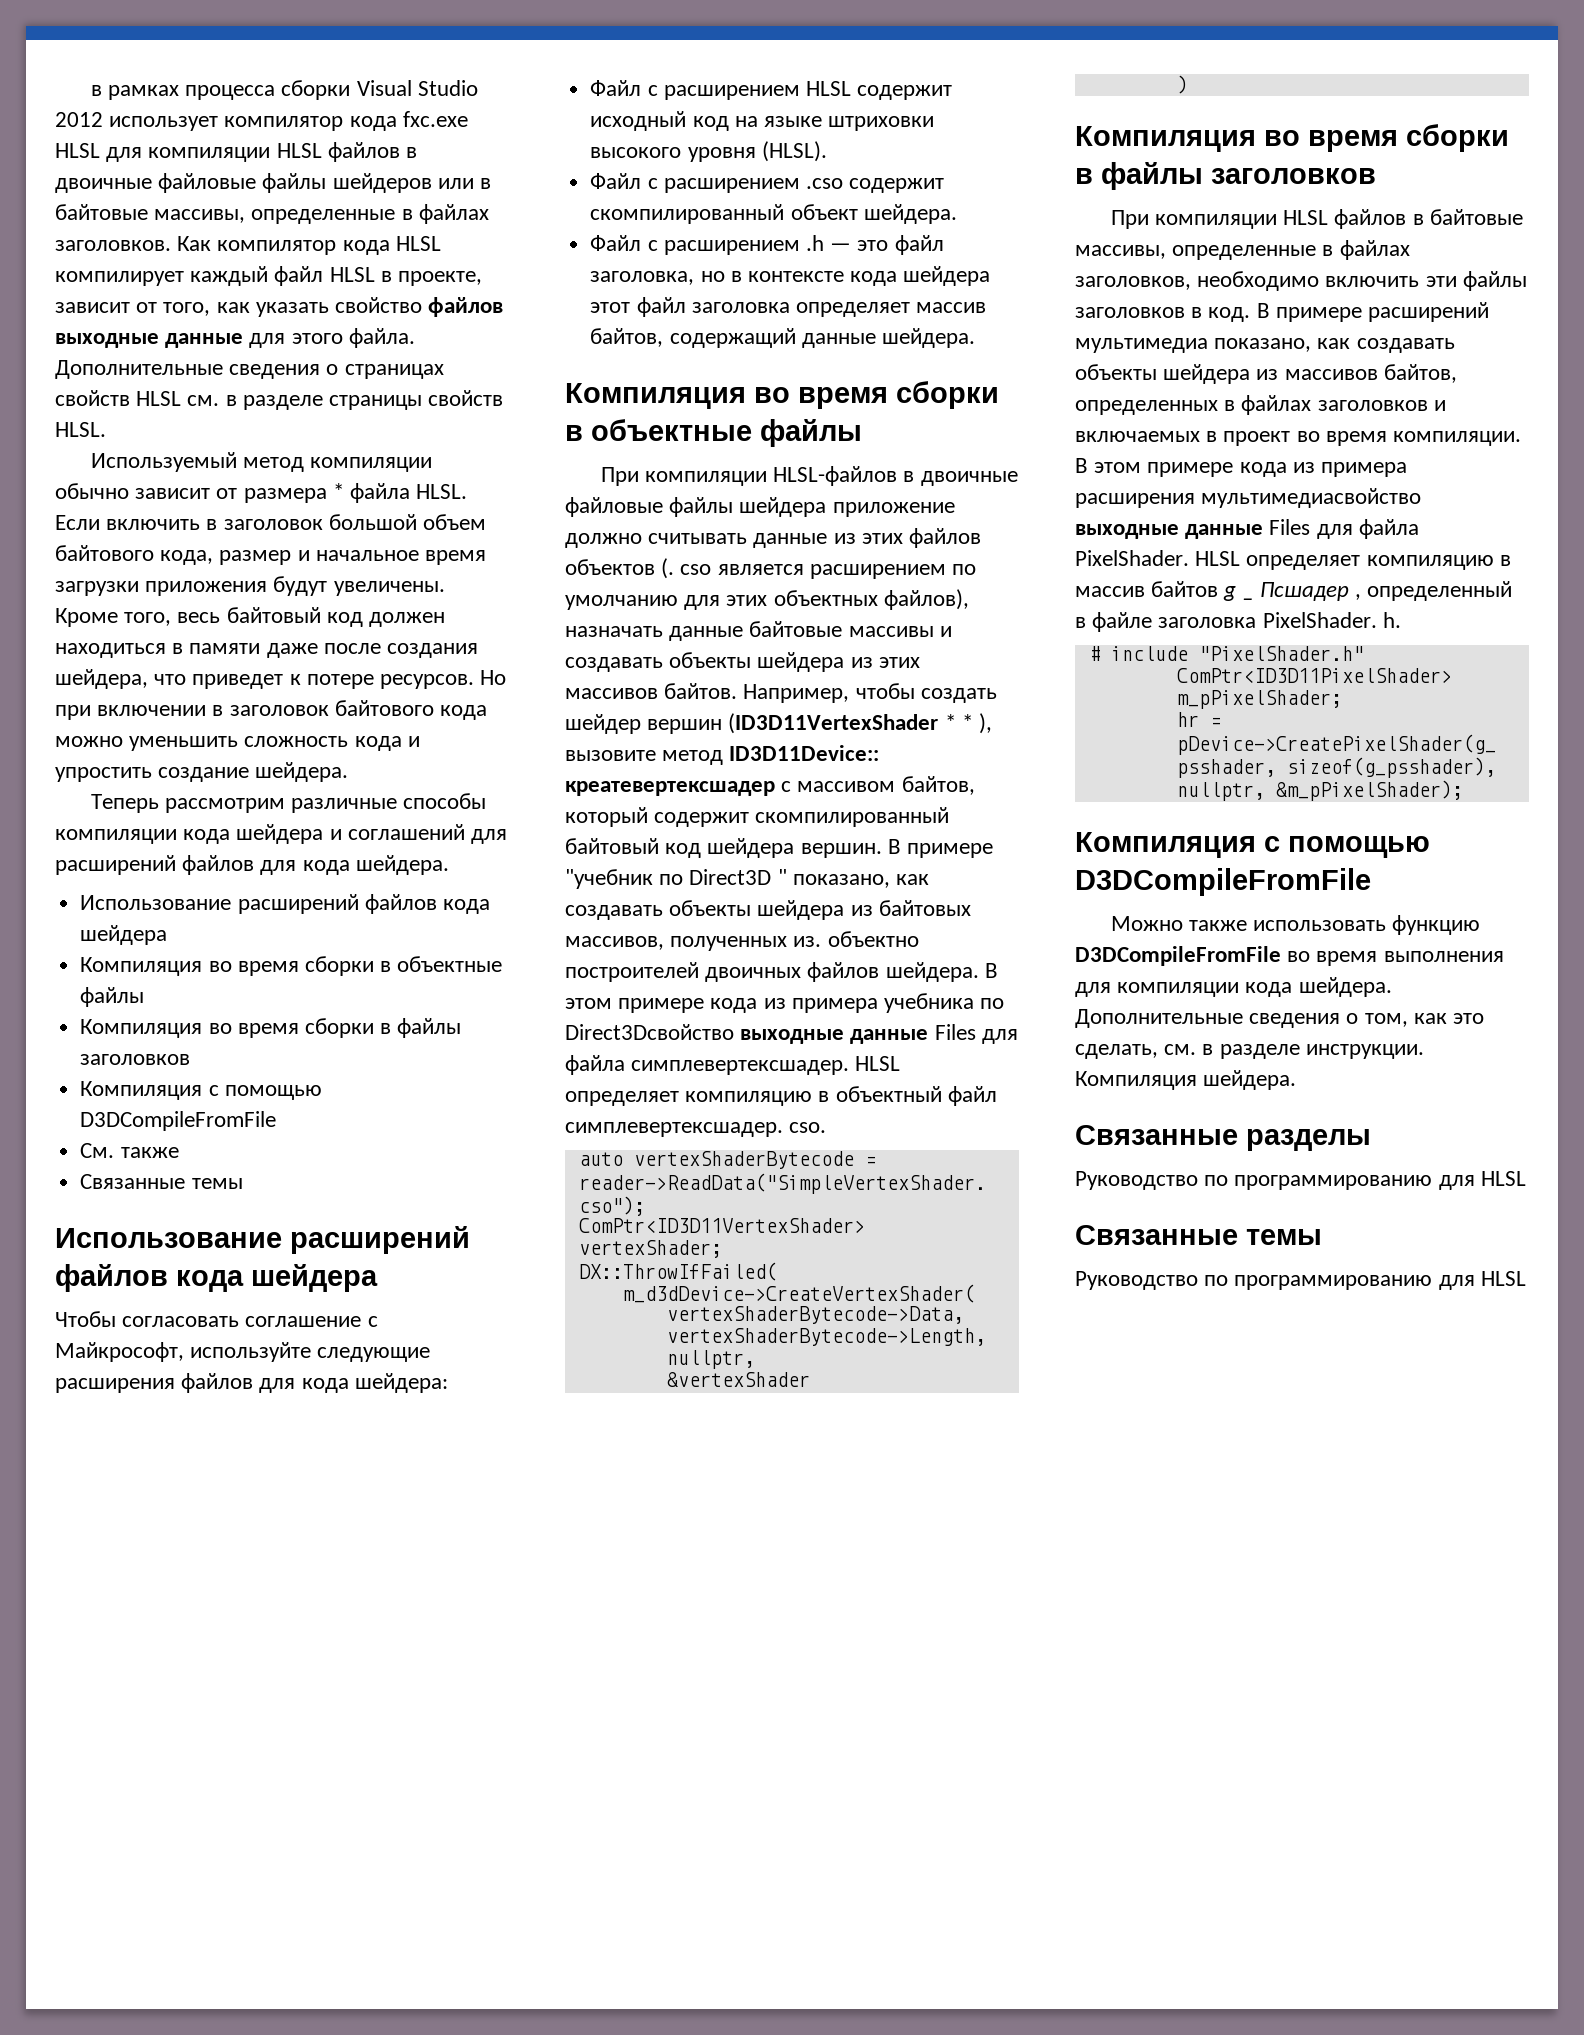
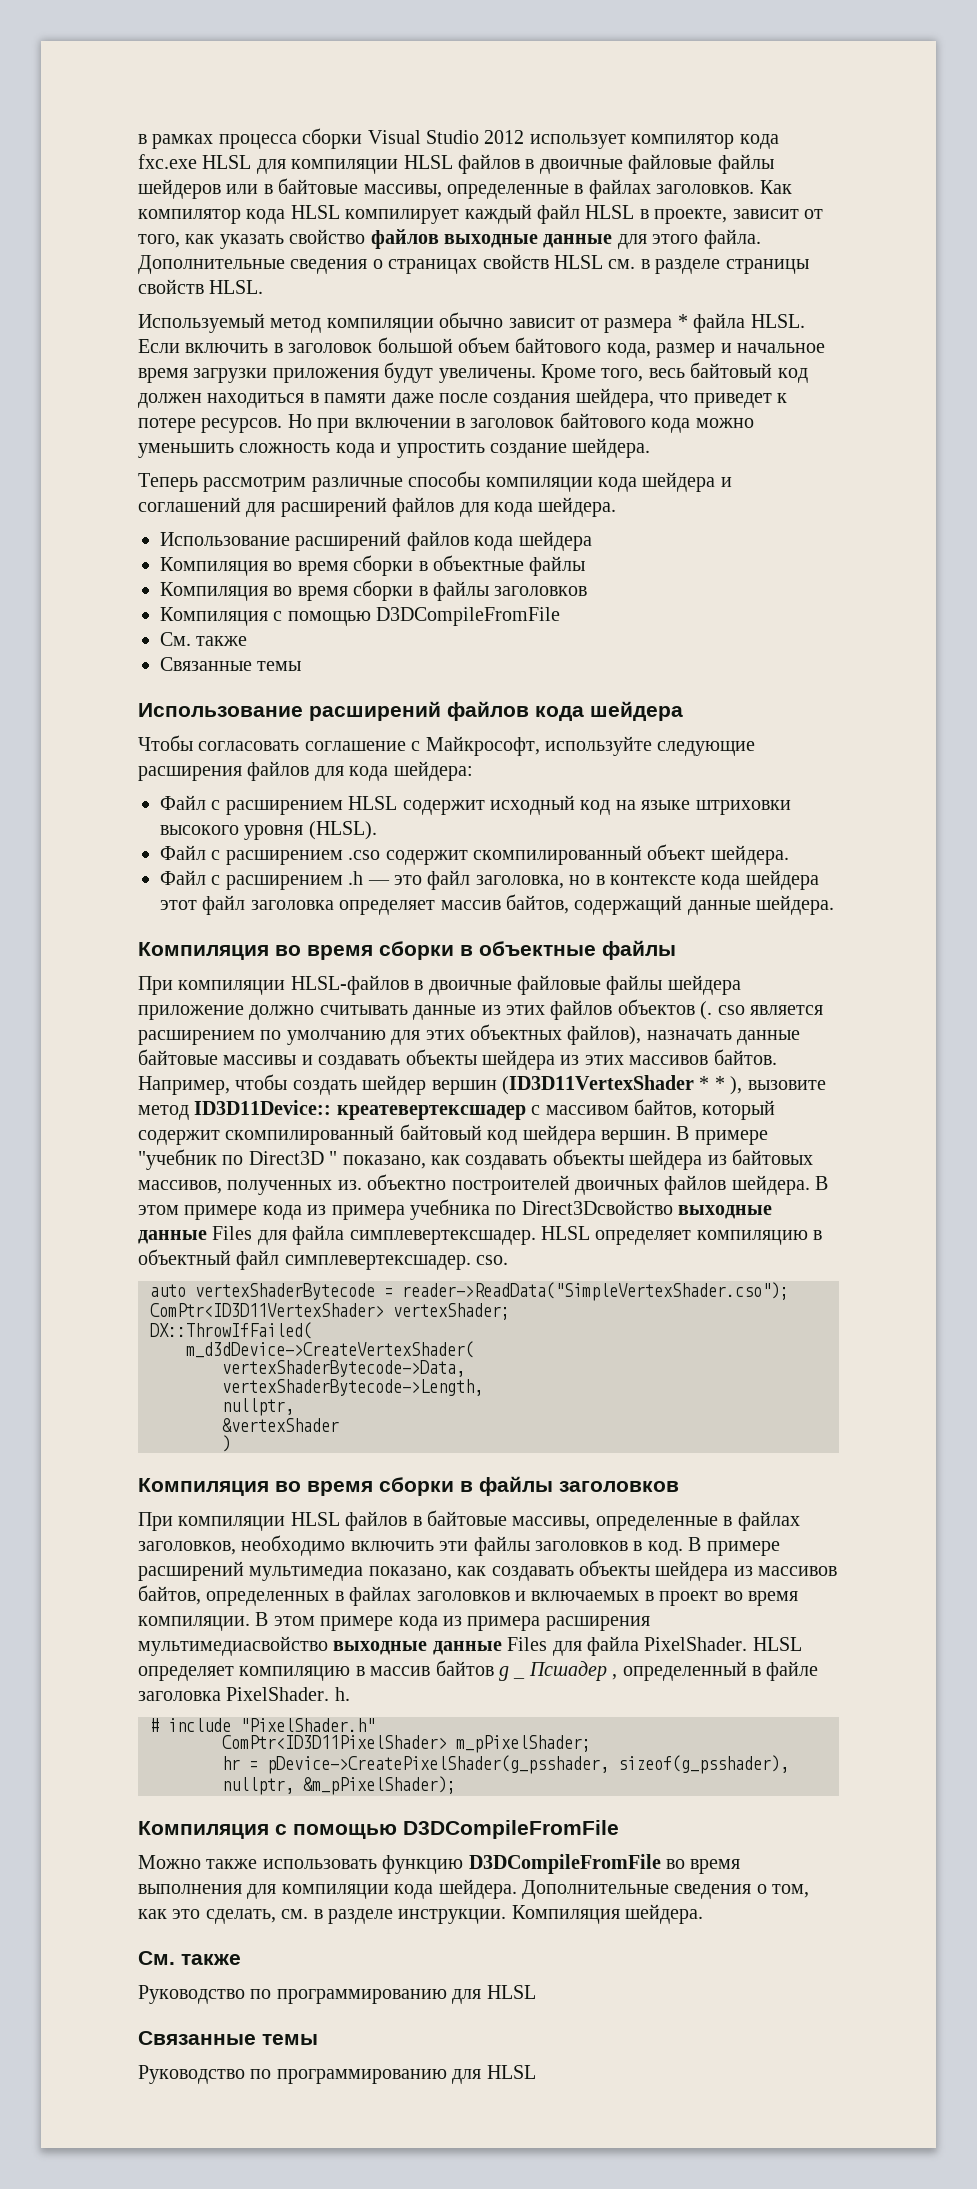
[1075,1125,1371,1151] Связанные разделы -> [138,1951,241,1965] См. также

